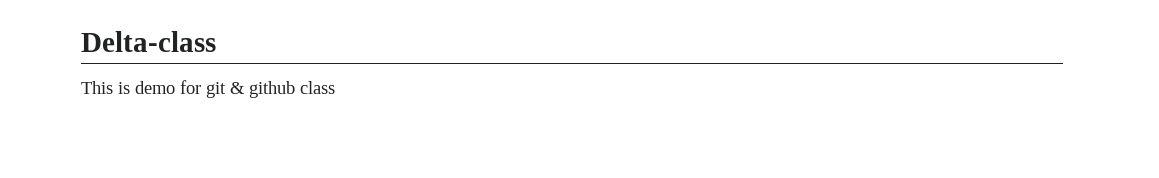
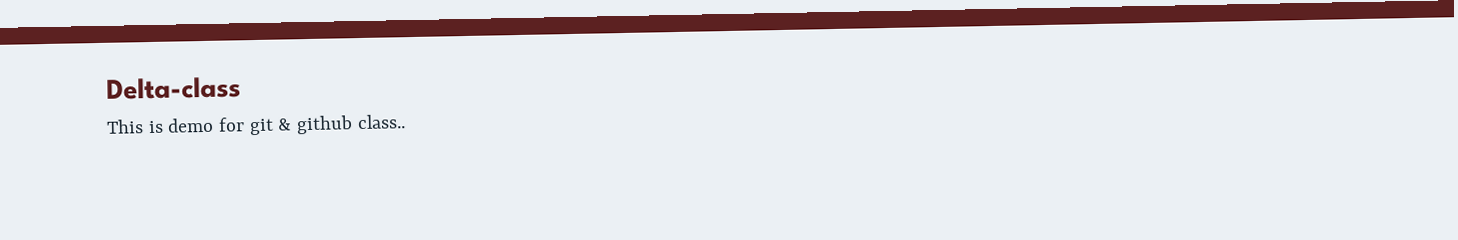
[300,81,335,94] class -> [356,114,406,130] class..

